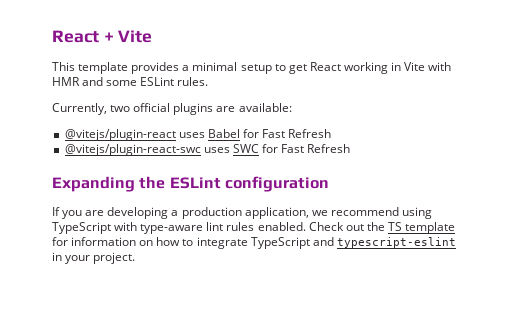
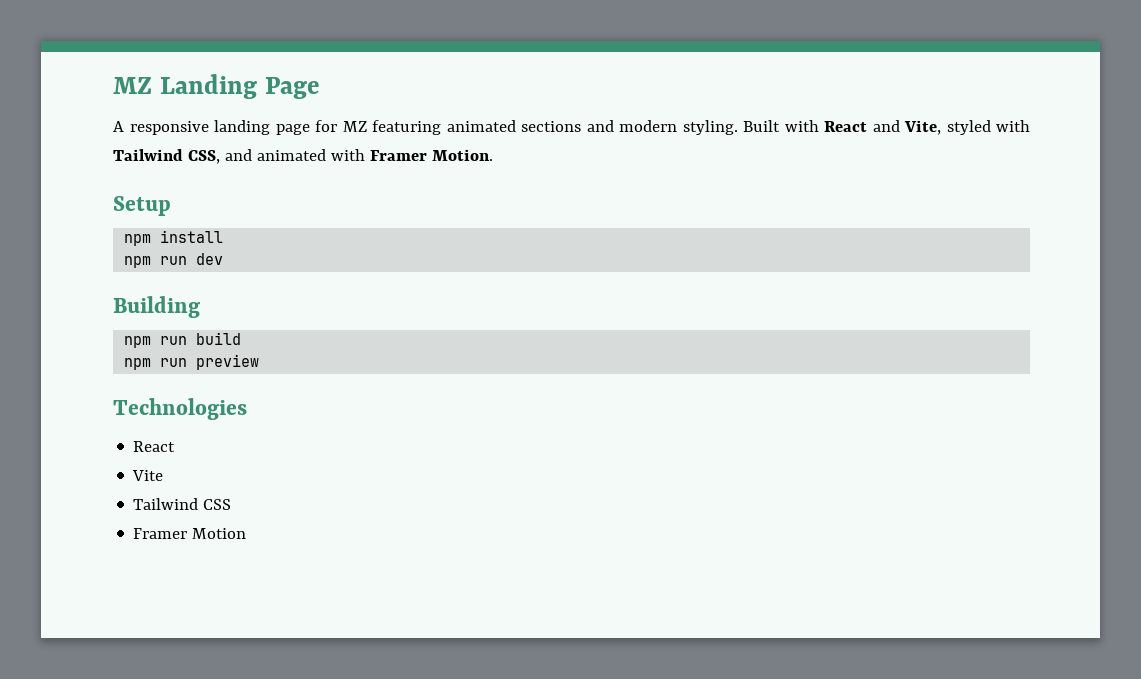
[52,30,153,43] [52,62,452,74] [52,77,209,86] [52,103,292,115] [64,129,332,141] [64,144,351,156] [52,176,329,192] [52,207,432,219] [52,222,456,234] [52,237,456,249] [52,252,136,264] React + Vite // This template provides a minimal setup to get React working in Vite with HMR and some ESLint rules. // Currently, two official plugins are available: // @vitejs/plugin-react uses Babel for Fast Refresh // @vitejs/plugin-react-swc uses SWC for Fast Refresh // Expanding the ESLint configuration // If you are developing a production application, we recommend using TypeScript with type-aware lint rules enabled. Check out the TS template for information on how to integrate TypeScript and typescript-eslint in your project. -> [113,74,320,99] [113,120,1030,135] [113,149,493,164] [113,196,171,216] [124,230,224,246] [124,253,224,268] [113,296,200,318] [124,332,242,348] [124,354,260,370] [113,398,247,420] [133,441,176,452] [132,470,164,481] [133,498,232,510] [133,528,247,539] MZ Landing Page // A responsive landing page for MZ featuring animated sections and modern styling. Built with React and Vite, styled with Tailwind CSS, and animated with Framer Motion. // Setup // npm install // npm run dev // Building // npm run build // npm run preview // Technologies // React // Vite // Tailwind CSS // Framer Motion

